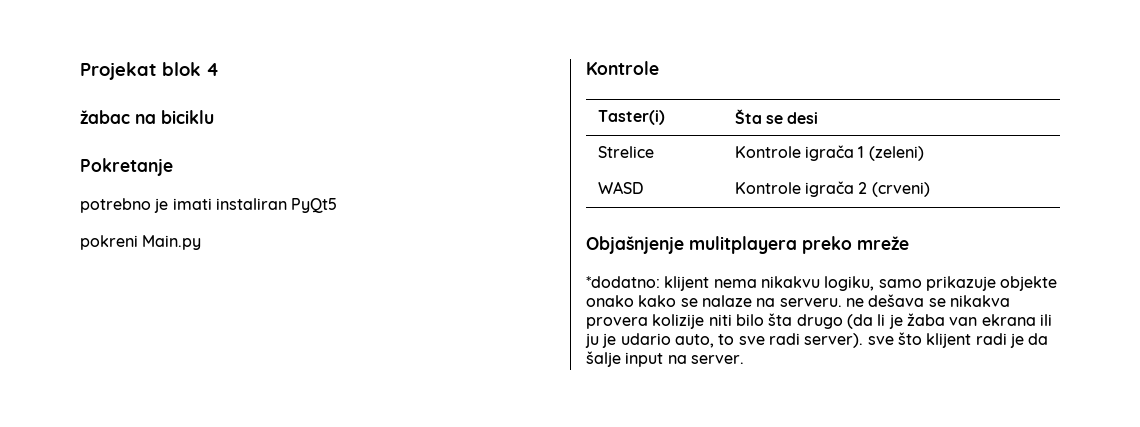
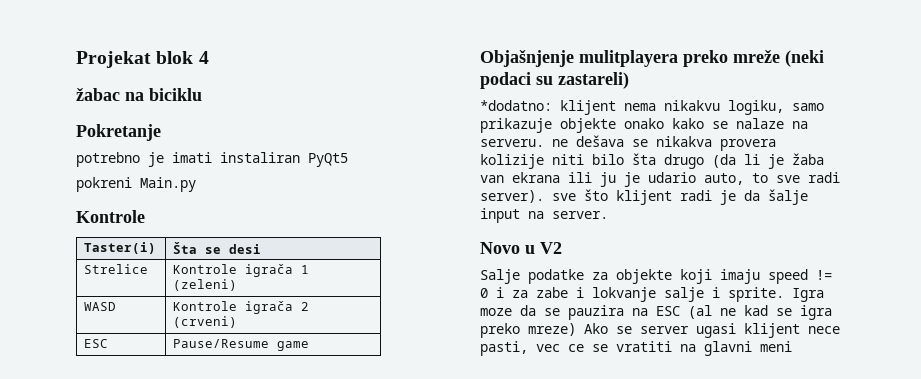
(930, 189) none -> [84,339,109,348] [173,339,310,351] // ESC | Pause/Resume game
(909, 243) none -> [785,50,824,67] [480,72,629,89] (neki podaci su zastareli)
(744, 359) none -> [480,242,562,254] [480,269,832,284] [480,287,824,302] [480,305,832,320] [480,323,840,338] [480,341,792,356] // Novo u V2 // Salje podatke za objekte koji imaju speed != 0 i za zabe i lokvanje salje i sprite. Igra moze da se pauzira na ESC (al ne kad se igra preko mreze) Ako se server ugasi klijent nece pasti, vec ce se vratiti na glavni meni

